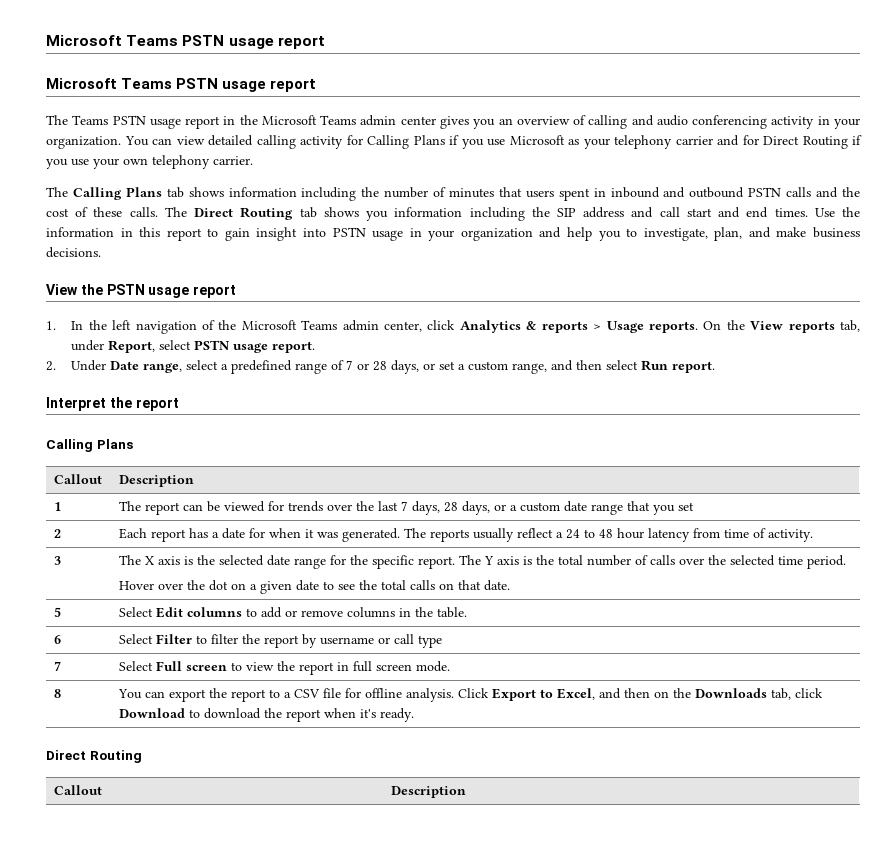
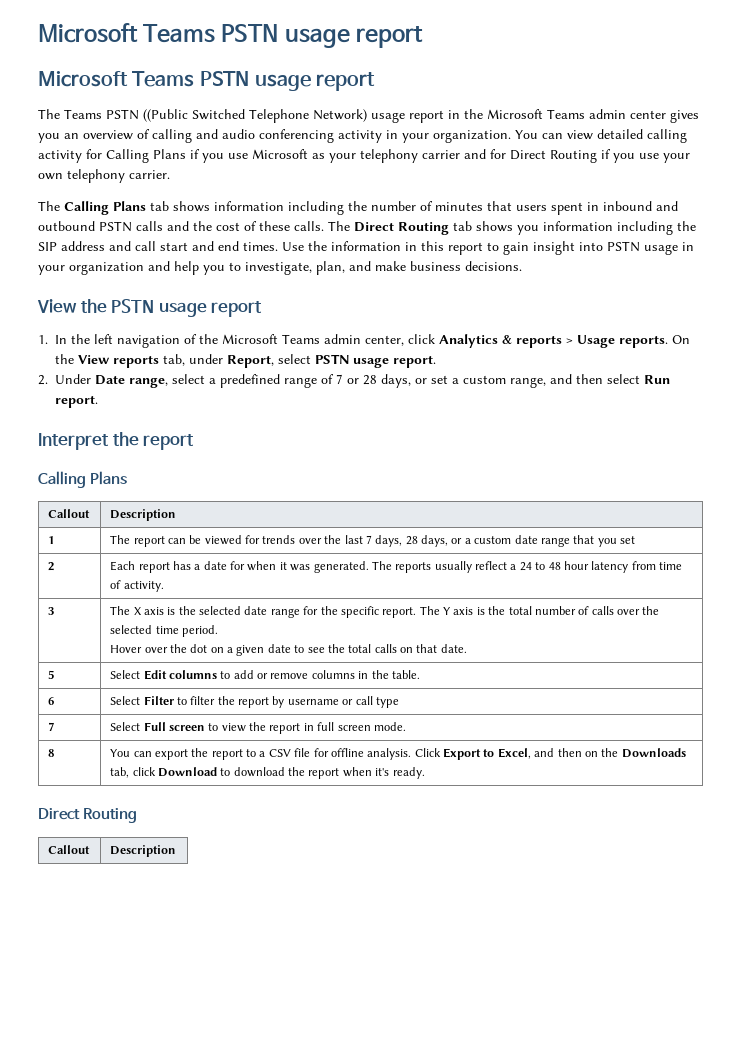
(146, 120) none -> [143,109,367,123] ((Public Switched Telephone Network)

